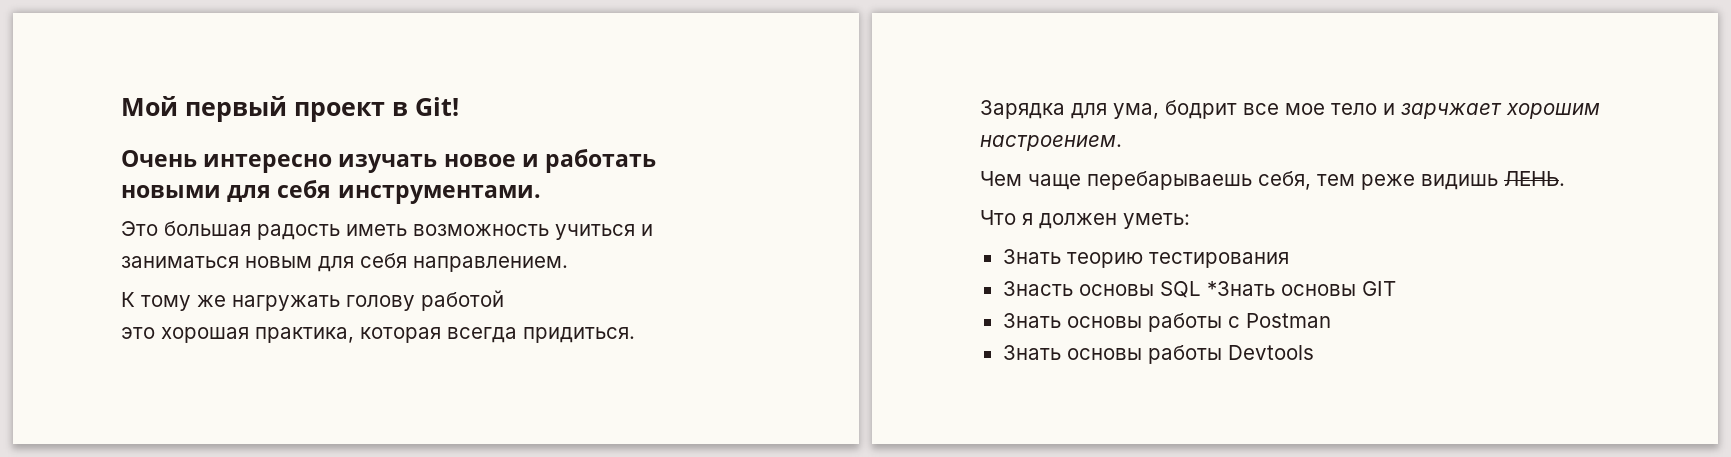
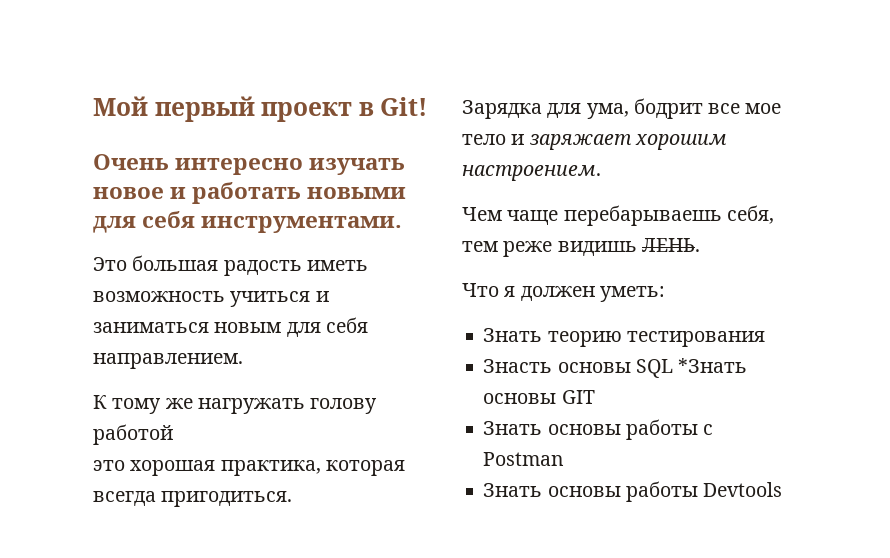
[523,327,635,343] придиться. -> [161,491,293,507] пригодиться.
[1401,103,1502,119] зарчжает -> [529,134,632,150] заряжает

